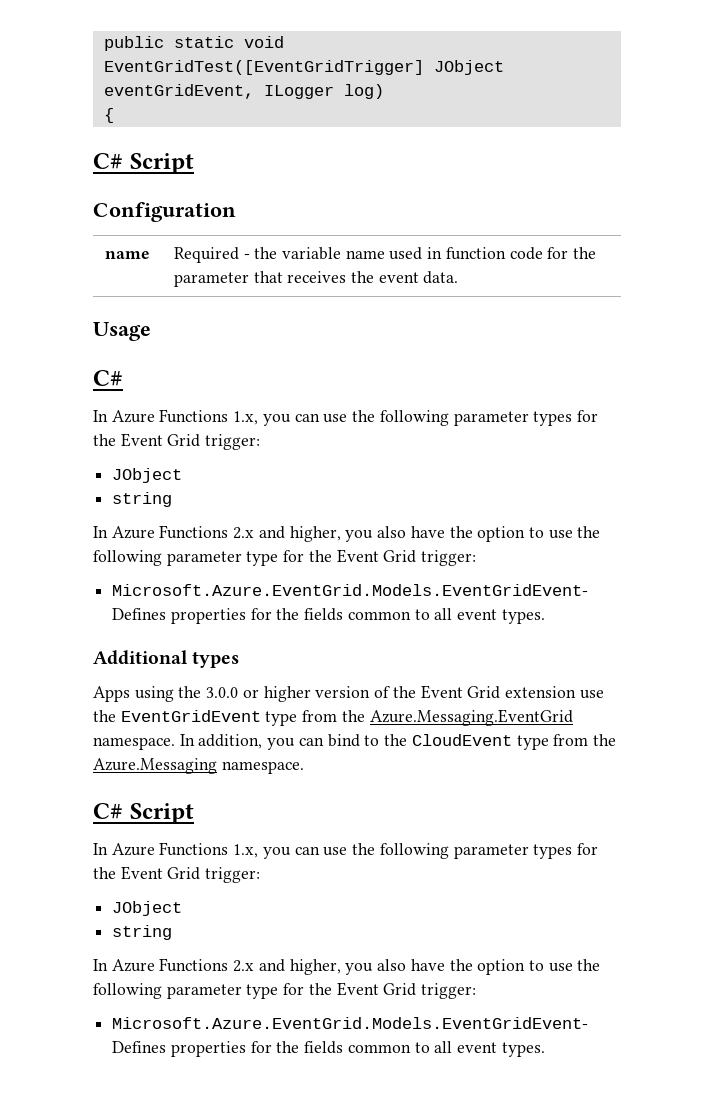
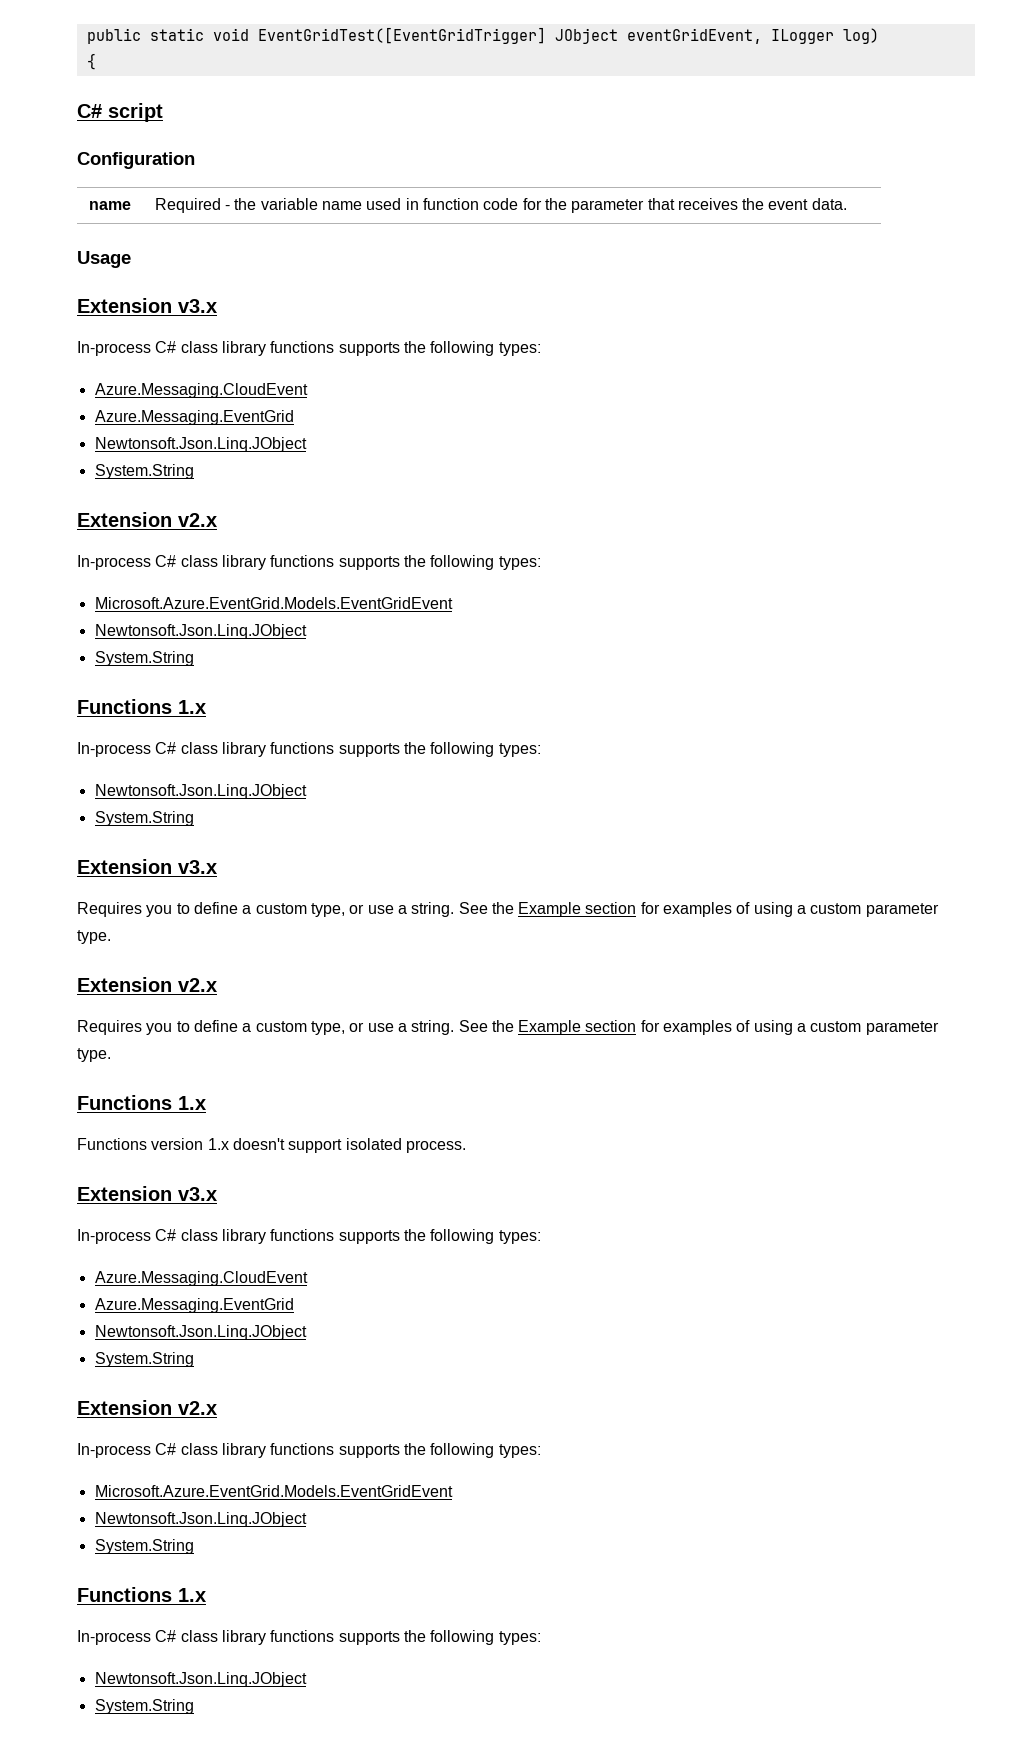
[129,153,194,174] Script -> [108,103,163,122] script
[93,370,123,386] [93,409,598,426] [93,433,261,450] [112,468,183,483] [112,492,173,507] [93,525,601,542] [93,549,477,566] [112,584,589,596] [112,608,545,624] [93,650,240,668] [93,685,604,702] [93,709,573,726] [93,734,616,750] [93,758,304,774] [93,803,194,824] [93,842,598,859] [93,866,261,883] [112,901,183,916] [112,925,173,940] [93,958,601,975] [93,982,477,999] [112,1017,589,1029] [112,1041,545,1057] C# // In Azure Functions 1.x, you can use the following parameter types for the Event Grid trigger: // JObject // string // In Azure Functions 2.x and higher, you also have the option to use the following parameter type for the Event Grid trigger: // Microsoft.Azure.EventGrid.Models.EventGridEvent- Defines properties for the fields common to all event types. // Additional types // Apps using the 3.0.0 or higher version of the Event Grid extension use the EventGridEvent type from the Azure.Messaging.EventGrid namespace. In addition, you can bind to the CloudEvent type from the Azure.Messaging namespace. // C# Script // In Azure Functions 1.x, you can use the following parameter types for the Event Grid trigger: // JObject // string // In Azure Functions 2.x and higher, you also have the option to use the following parameter type for the Event Grid trigger: // Microsoft.Azure.EventGrid.Models.EventGridEvent- Defines properties for the fields common to all event types. -> [77,298,217,313] [77,341,541,356] [94,383,308,398] [94,410,294,425] [94,437,307,452] [94,464,194,479] [77,512,217,527] [77,555,541,570] [94,597,453,609] [94,624,307,639] [94,651,194,666] [77,699,206,714] [77,742,541,757] [94,784,307,799] [94,811,194,826] [77,859,217,874] [77,902,939,917] [77,930,111,944] [77,977,217,992] [77,1020,939,1035] [77,1048,111,1062] [77,1095,206,1110] [77,1138,466,1153] [77,1186,217,1201] [77,1229,541,1244] [94,1271,308,1286] [94,1298,294,1313] [94,1325,307,1340] [94,1352,194,1367] [77,1400,217,1415] [77,1443,541,1458] [94,1485,453,1497] [94,1512,307,1527] [94,1539,194,1554] [77,1587,206,1602] [77,1630,541,1645] [94,1672,307,1687] [94,1699,194,1714] Extension v3.x // In-process C# class library functions supports the following types: // Azure.Messaging.CloudEvent // Azure.Messaging.EventGrid // Newtonsoft.Json.Linq.JObject // System.String // Extension v2.x // In-process C# class library functions supports the following types: // Microsoft.Azure.EventGrid.Models.EventGridEvent // Newtonsoft.Json.Linq.JObject // System.String // Functions 1.x // In-process C# class library functions supports the following types: // Newtonsoft.Json.Linq.JObject // System.String // Extension v3.x // Requires you to define a custom type, or use a string. See the Example section for examples of using a custom parameter type. // Extension v2.x // Requires you to define a custom type, or use a string. See the Example section for examples of using a custom parameter type. // Functions 1.x // Functions version 1.x doesn't support isolated process. // Extension v3.x // In-process C# class library functions supports the following types: // Azure.Messaging.CloudEvent // Azure.Messaging.EventGrid // Newtonsoft.Json.Linq.JObject // System.String // Extension v2.x // In-process C# class library functions supports the following types: // Microsoft.Azure.EventGrid.Models.EventGridEvent // Newtonsoft.Json.Linq.JObject // System.String // Functions 1.x // In-process C# class library functions supports the following types: // Newtonsoft.Json.Linq.JObject // System.String

